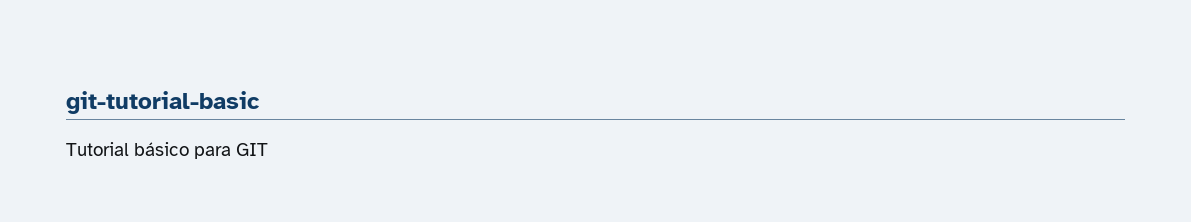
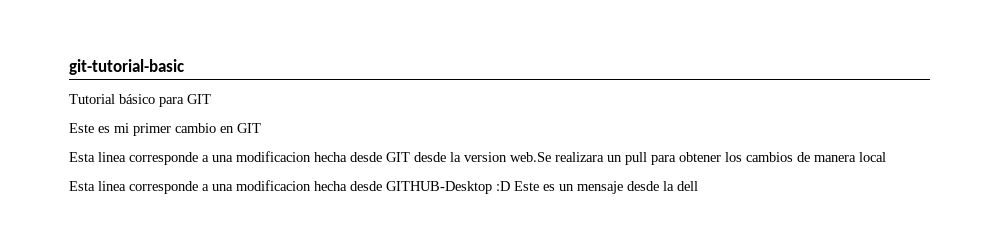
(269, 149) none -> [69,123,261,136] [69,151,886,165] [69,180,698,194] // Este es mi primer cambio en GIT // Esta linea corresponde a una modificacion hecha desde GIT desde la version web.Se realizara un pull para obtener los cambios de manera local // Esta linea corresponde a una modificacion hecha desde GITHUB-Desktop :D Este es un mensaje desde la dell

